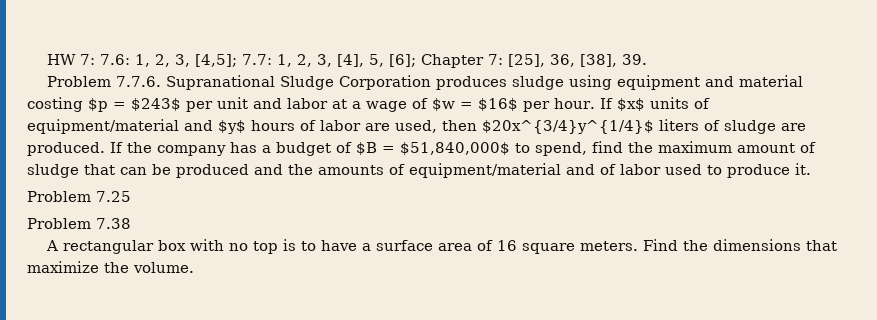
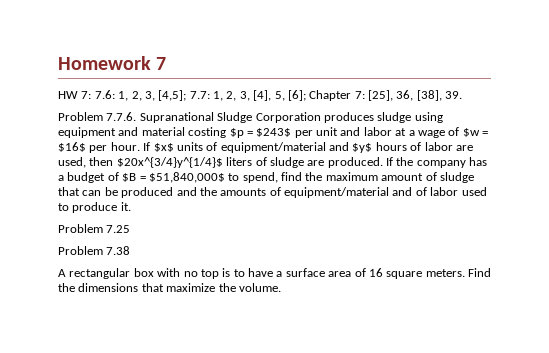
(47, 59) none -> [58,56,167,70] Homework 7 //

